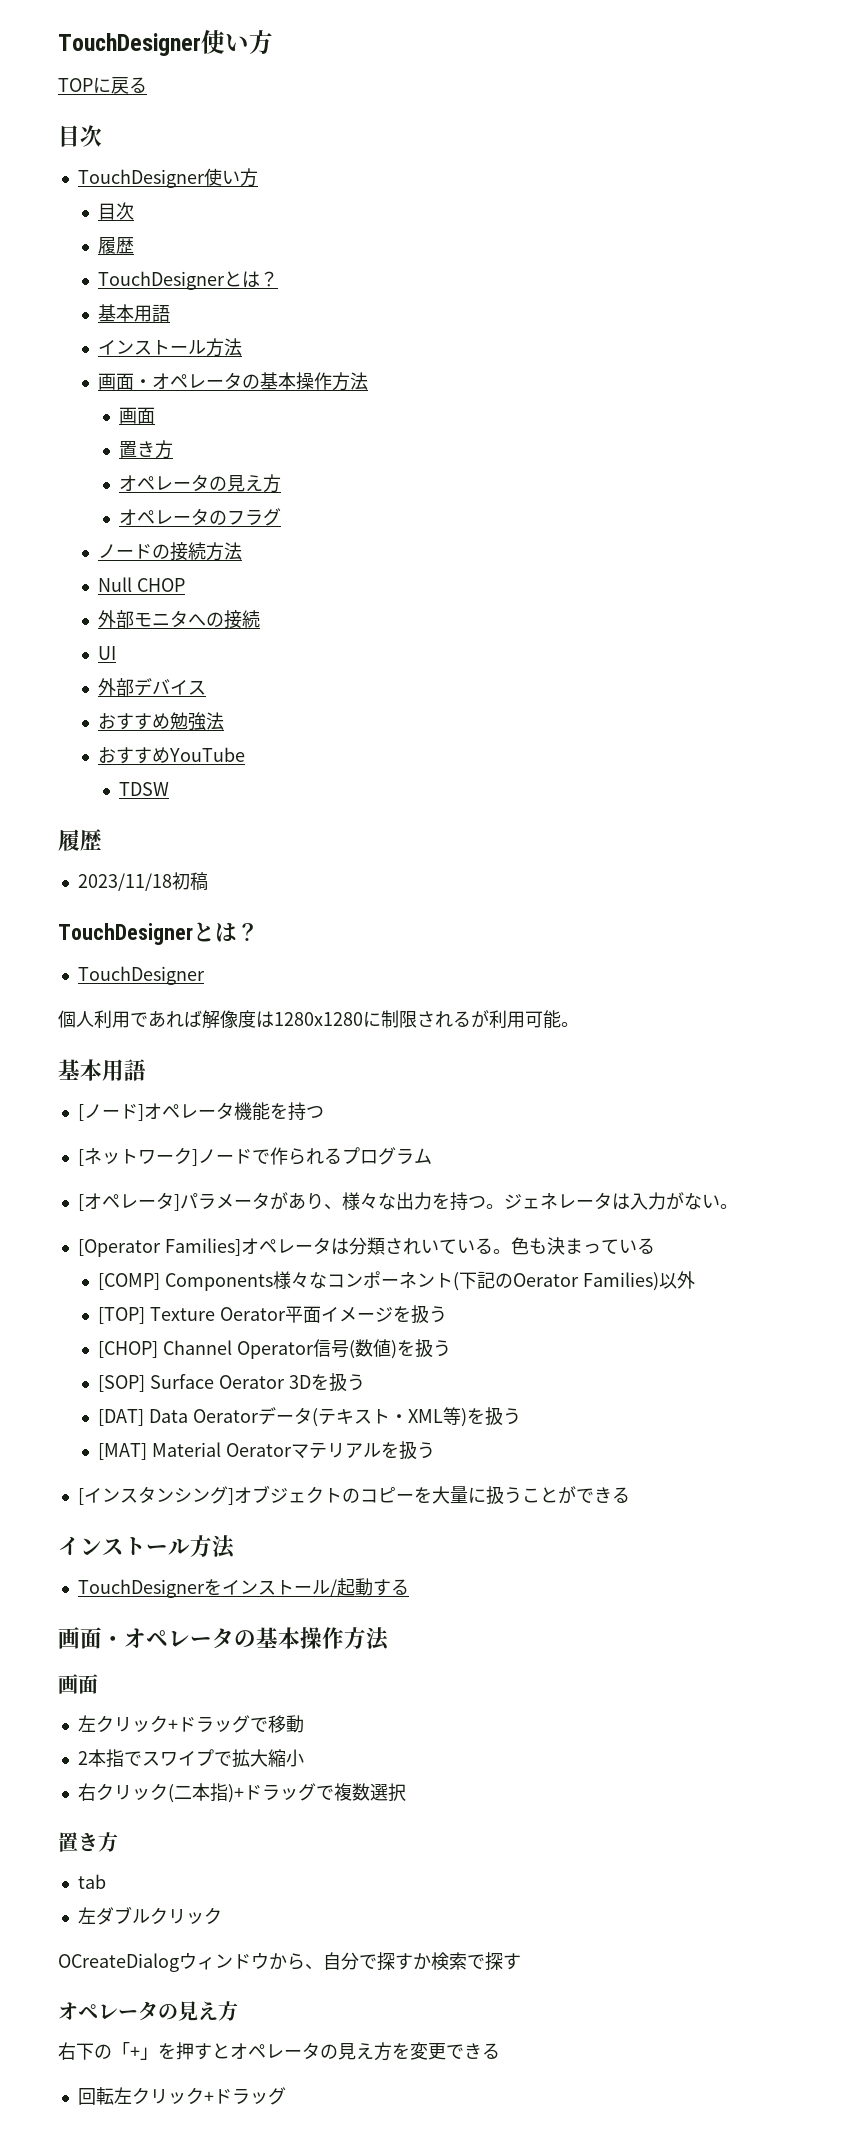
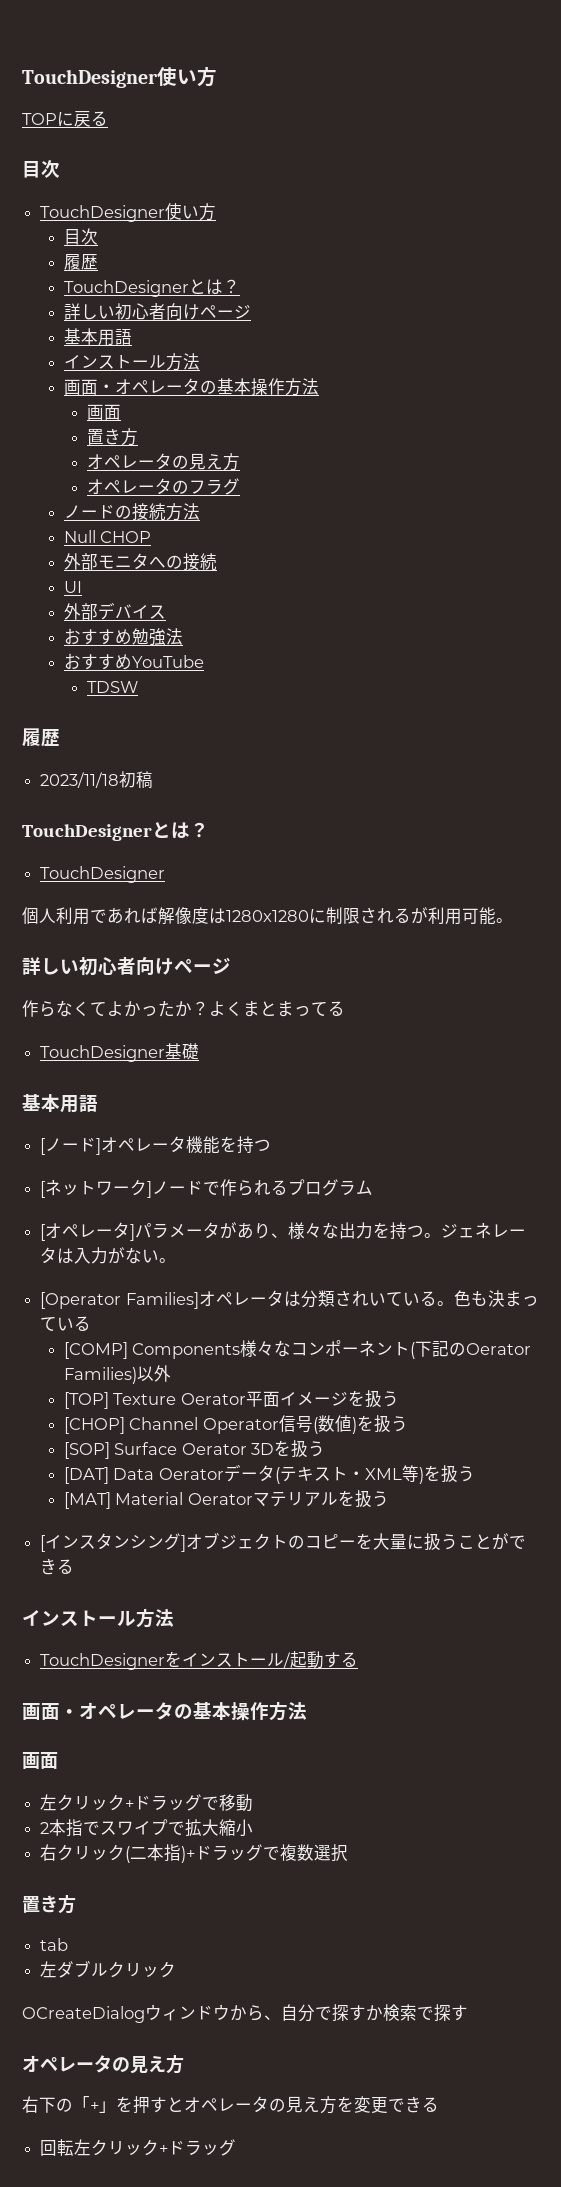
(279, 279) none -> [63,303,251,320] // 詳しい初心者向けページ
(579, 1024) none -> [22,957,231,976] [22,1000,345,1017] [40,1043,200,1062] // 詳しい初心者向けページ // 作らなくてよかったか？よくまとまってる // TouchDesigner基礎

